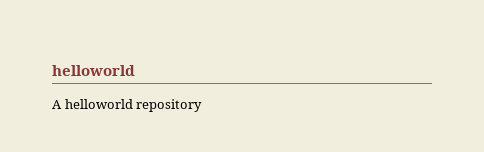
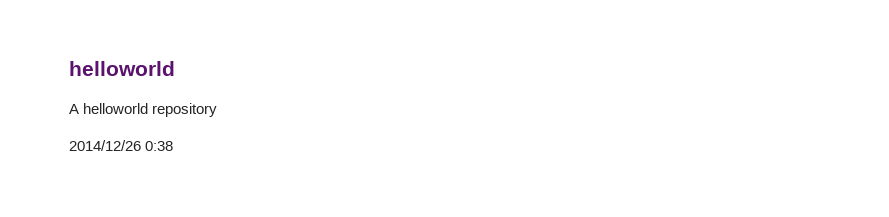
(203, 105) none -> [69,140,174,151] // 2014/12/26 0:38

